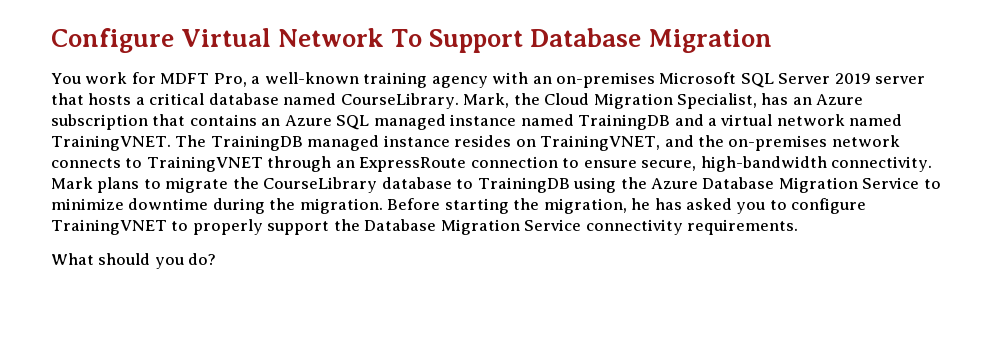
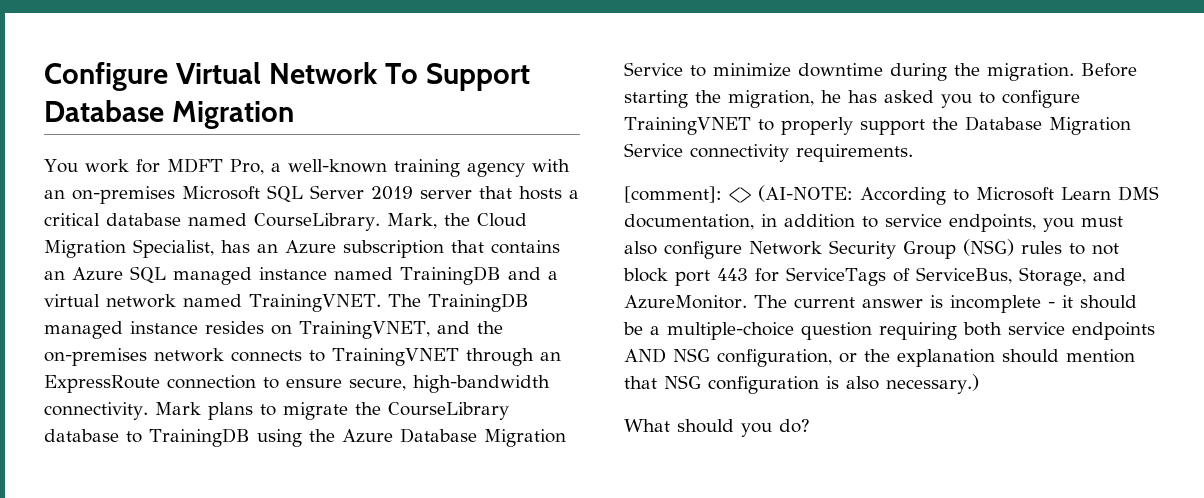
(799, 227) none -> [624,185,1159,205] [624,214,1123,232] [624,239,1119,259] [623,267,1126,286] [624,295,1137,313] [623,322,1155,340] [624,348,1135,367] [624,374,979,394] // [comment]: <> (AI-NOTE: According to Microsoft Learn DMS documentation, in addition to service endpoints, you must also configure Network Security Group (NSG) rules to not block port 443 for ServiceTags of ServiceBus, Storage, and AzureMonitor. The current answer is incomplete - it should be a multiple-choice question requiring both service endpoints AND NSG configuration, or the explanation should mention that NSG configuration is also necessary.)

